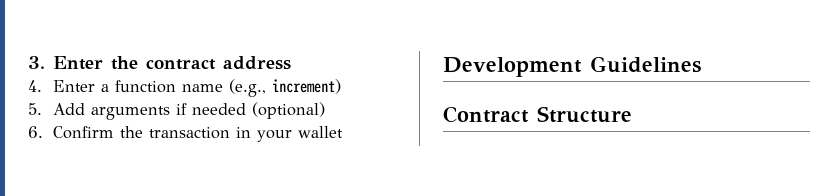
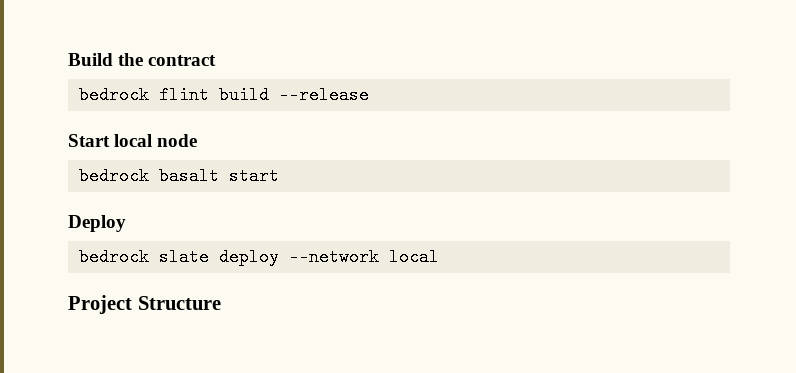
[28,56,104,70] 3. Enter -> [68,53,113,66] Build
[223,56,292,70] [28,79,341,97] [28,102,325,120] [28,126,343,142] [443,56,701,77] [443,106,529,123] address // 4. Enter a function name (e.g., increment) // 5. Add arguments if needed (optional) // 6. Confirm the transaction in your wallet // Development Guidelines // Contract -> [78,86,369,104] [68,134,198,147] [78,167,279,185] [68,215,126,232] [78,248,439,266] [68,295,132,314] // bedrock flint build --release // Start local node // bedrock basalt start // Deploy // bedrock slate deploy --network local // Project

